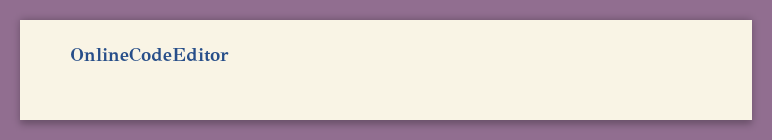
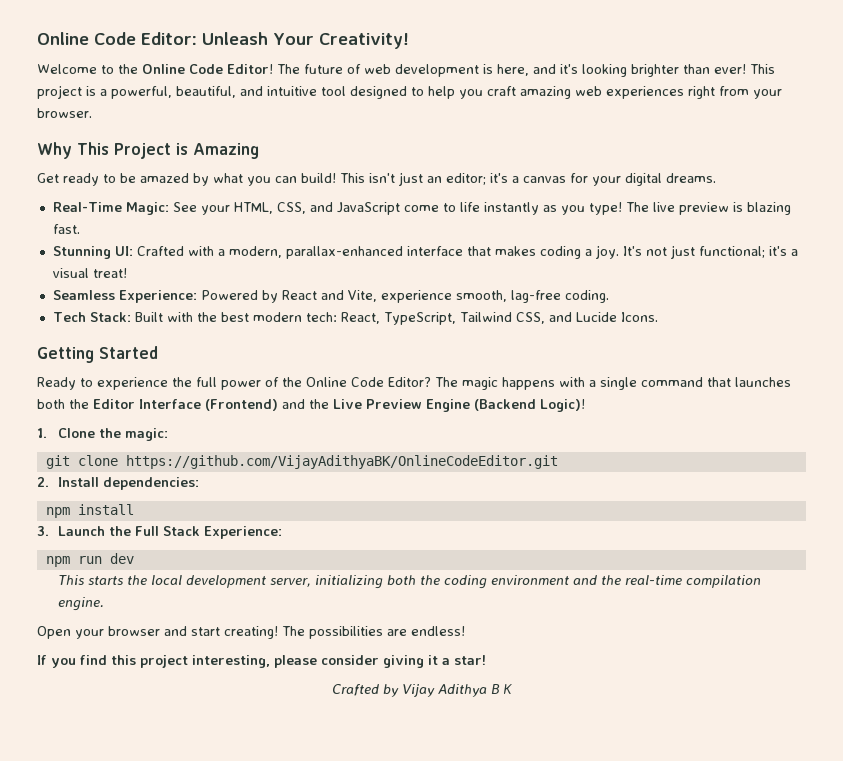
[70,47,229,62] OnlineCodeEditor -> [37,32,409,49] [37,64,775,77] [37,85,782,99] [37,108,92,118] [37,142,259,159] [37,172,716,186] [52,202,791,215] [52,224,80,234] [52,245,798,259] [52,268,127,278] [52,290,609,303] [52,312,658,325] [37,346,158,363] [37,377,791,390] [37,399,585,412] [37,428,168,441] [45,455,558,469] [37,477,199,490] [45,504,134,518] [37,526,282,539] [45,553,134,567] [57,575,761,589] [57,597,104,611] [37,626,465,639] [37,655,486,668] [331,684,512,697] Online Code Editor: Unleash Your Creativity! // Welcome to the Online Code Editor! The future of web development is here, and it's looking brighter than ever! This project is a powerful, beautiful, and intuitive tool designed to help you craft amazing web experiences right from your browser. // Why This Project is Amazing // Get ready to be amazed by what you can build! This isn't just an editor; it's a canvas for your digital dreams. // Real-Time Magic: See your HTML, CSS, and JavaScript come to life instantly as you type! The live preview is blazing fast. // Stunning UI: Crafted with a modern, parallax-enhanced interface that makes coding a joy. It's not just functional; it's a visual treat! // Seamless Experience: Powered by React and Vite, experience smooth, lag-free coding. // Tech Stack: Built with the best modern tech: React, TypeScript, Tailwind CSS, and Lucide Icons. // Getting Started // Ready to experience the full power of the Online Code Editor? The magic happens with a single command that launches both the Editor Interface (Frontend) and the Live Preview Engine (Backend Logic)! // 1. Clone the magic: // git clone https://github.com/VijayAdithyaBK/OnlineCodeEditor.git // 2. Install dependencies: // npm install // 3. Launch the Full Stack Experience: // npm run dev // This starts the local development server, initializing both the coding environment and the real-time compilation engine. // Open your browser and start creating! The possibilities are endless! // If you find this project interesting, please consider giving it a star! // Crafted by Vijay Adithya B K

